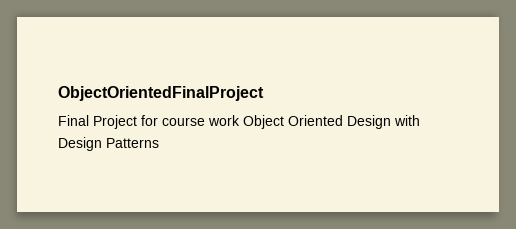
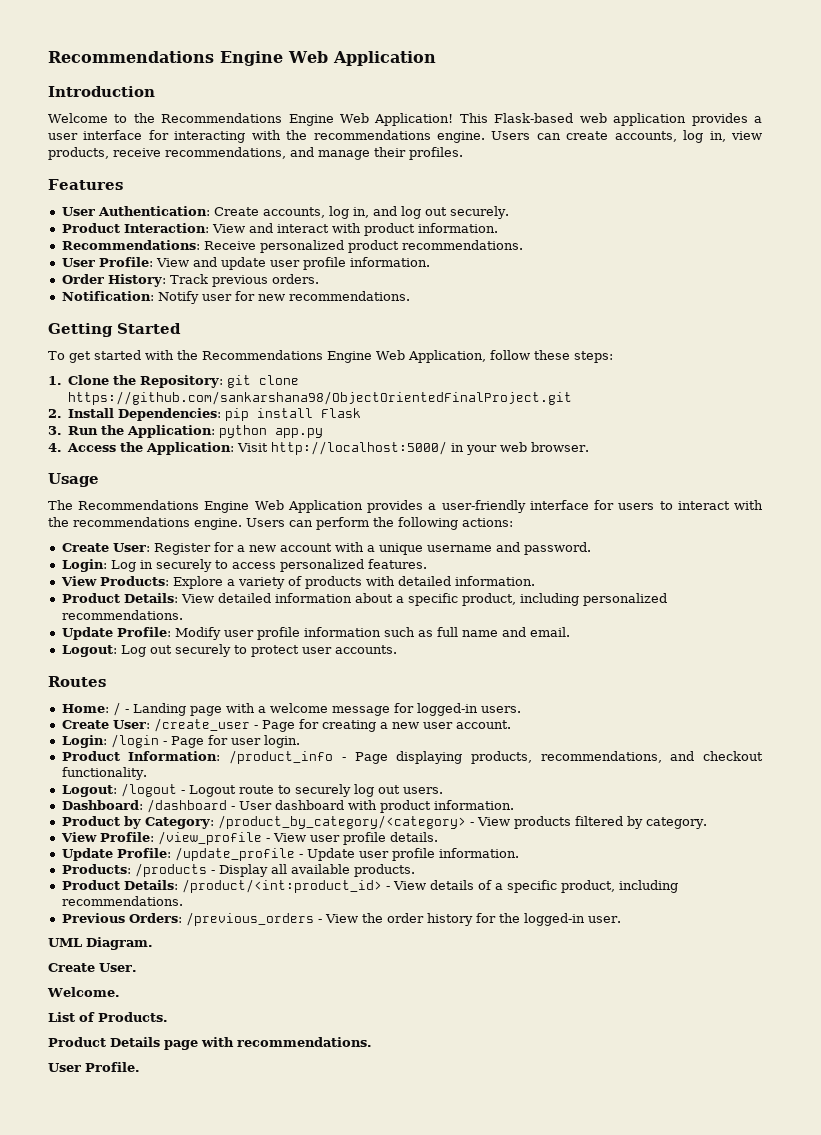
[58,86,264,101] [58,115,420,129] [58,137,159,151] ObjectOrientedFinalProject // Final Project for course work Object Oriented Design with Design Patterns -> [48,51,436,66] [48,86,155,97] [48,113,763,126] [48,130,763,143] [48,147,463,160] [48,179,123,190] [61,206,509,219] [61,223,498,236] [61,240,523,253] [61,257,430,270] [61,274,319,287] [61,291,410,304] [48,323,181,337] [48,350,613,363] [48,375,300,388] [68,391,573,405] [48,408,362,421] [48,425,324,438] [48,441,590,455] [48,473,99,487] [48,500,764,513] [48,517,513,530] [61,542,591,555] [61,559,427,572] [60,576,535,589] [61,593,667,606] [61,610,183,620] [61,627,570,640] [61,644,397,657] [48,676,106,687] [61,702,521,716] [61,718,511,732] [61,734,300,748] [61,750,764,764] [61,767,147,780] [61,783,443,797] [61,799,514,813] [61,815,707,829] [60,831,438,845] [61,847,519,861] [61,863,415,877] [61,879,678,893] [61,896,183,906] [61,912,621,926] [48,937,153,950] [48,963,137,972] [47,987,120,997] [48,1012,168,1022] [48,1037,372,1050] [48,1062,140,1072] Recommendations Engine Web Application // Introduction // Welcome to the Recommendations Engine Web Application! This Flask-based web application provides a user interface for interacting with the recommendations engine. Users can create accounts, log in, view products, receive recommendations, and manage their profiles. // Features // User Authentication: Create accounts, log in, and log out securely. // Product Interaction: View and interact with product information. // Recommendations: Receive personalized product recommendations. // User Profile: View and update user profile information. // Order History: Track previous orders. // Notification: Notify user for new recommendations. // Getting Started // To get started with the Recommendations Engine Web Application, follow these steps: // 1. Clone the Repository: git clone https://github.com/sankarshana98/ObjectOrientedFinalProject.git // 2. Install Dependencies: pip install Flask // 3. Run the Application: python app.py // 4. Access the Application: Visit http://localhost:5000/ in your web browser. // Usage // The Recommendations Engine Web Application provides a user-friendly interface for users to interact with the recommendations engine. Users can perform the following actions: // Create User: Register for a new account with a unique username and password. // Login: Log in securely to access personalized features. // View Products: Explore a variety of products with detailed information. // Product Details: View detailed information about a specific product, including personalized recommendations. // Update Profile: Modify user profile information such as full name and email. // Logout: Log out securely to protect user accounts. // Routes // Home: / - Landing page with a welcome message for logged-in users. // Create User: /create_user - Page for creating a new user account. // Login: /login - Page for user login. // Product Information: /product_info - Page displaying products, recommendations, and checkout functionality. // Logout: /logout - Logout route to securely log out users. // Dashboard: /dashboard - User dashboard with product information. // Product by Category: /product_by_category/<category> - View products filtered by category. // View Profile: /view_profile - View user profile details. // Update Profile: /update_profile - Update user profile information. // Products: /products - Display all available products. // Product Details: /product/<int:product_id> - View details of a specific product, including recommendations. // Previous Orders: /previous_orders - View the order history for the logged-in user. // UML Diagram. // Create User. // Welcome. // List of Products. // Product Details page with recommendations. // User Profile.

